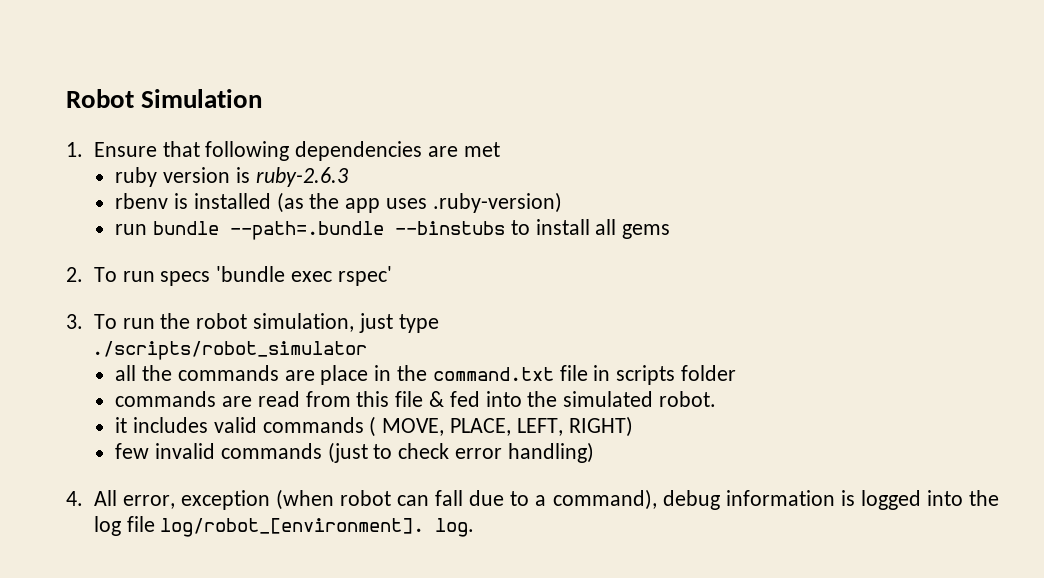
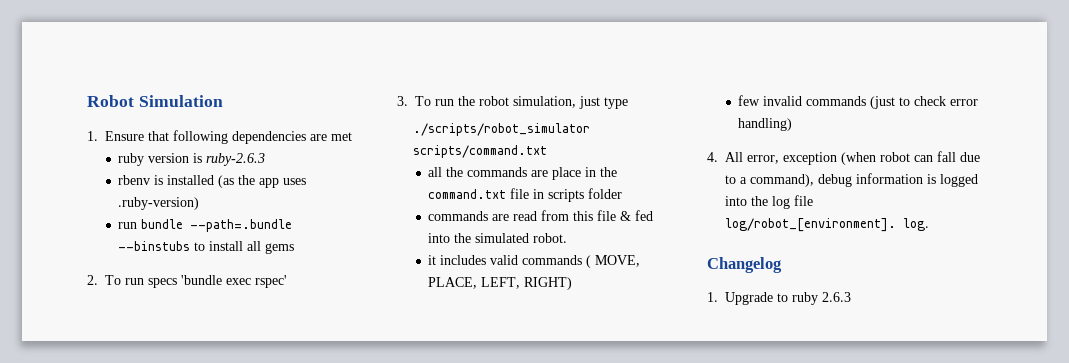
(367, 350) none -> [413,145,548,158] scripts/command.txt
(475, 527) none -> [707,257,782,273] [707,292,851,305] // Changelog // 1. Upgrade to ruby 2.6.3

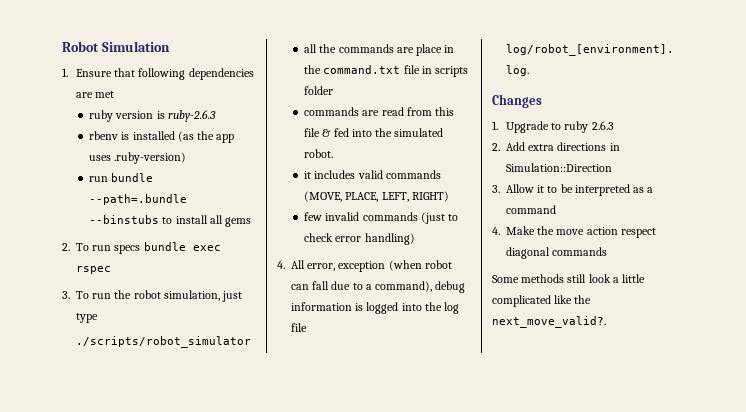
[181,275,287,288] 'bundle exec rspec' -> [143,242,221,251] [76,266,111,274] bundle exec rspec
[413,145,548,158] scripts/command.txt -> (251, 342) none
[586,255,641,268] ( MOVE, -> [304,191,343,202] (MOVE,
[707,257,782,273] Changelog -> [492,94,542,108] Changes
(851, 297) none -> [492,142,620,151] [506,163,612,172] [492,184,654,196] [506,205,556,214] [492,226,656,238] [506,247,608,259] [492,274,646,283] [492,295,592,307] [492,316,606,328] // 2. Add extra directions in Simulation::Direction // 3. Allow it to be interpreted as a command // 4. Make the move action respect diagonal commands // Some methods still look a little complicated like the next_move_valid?.

